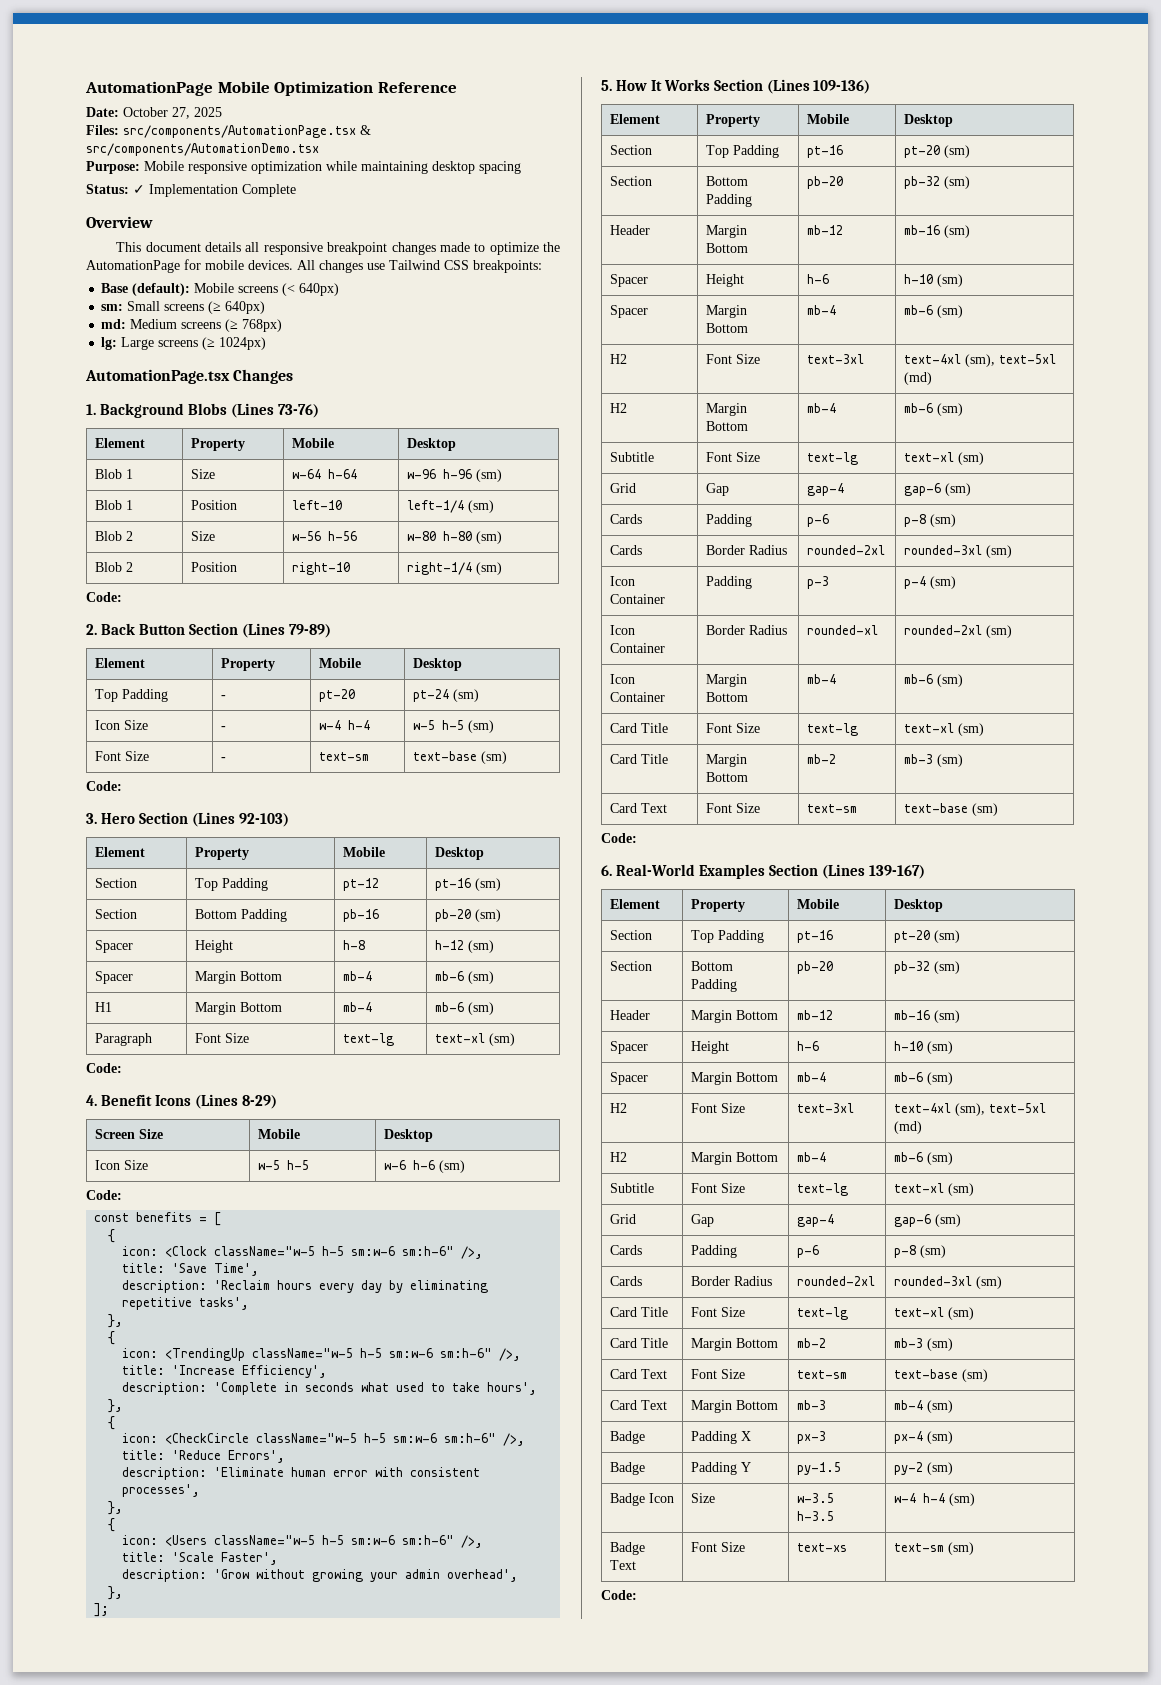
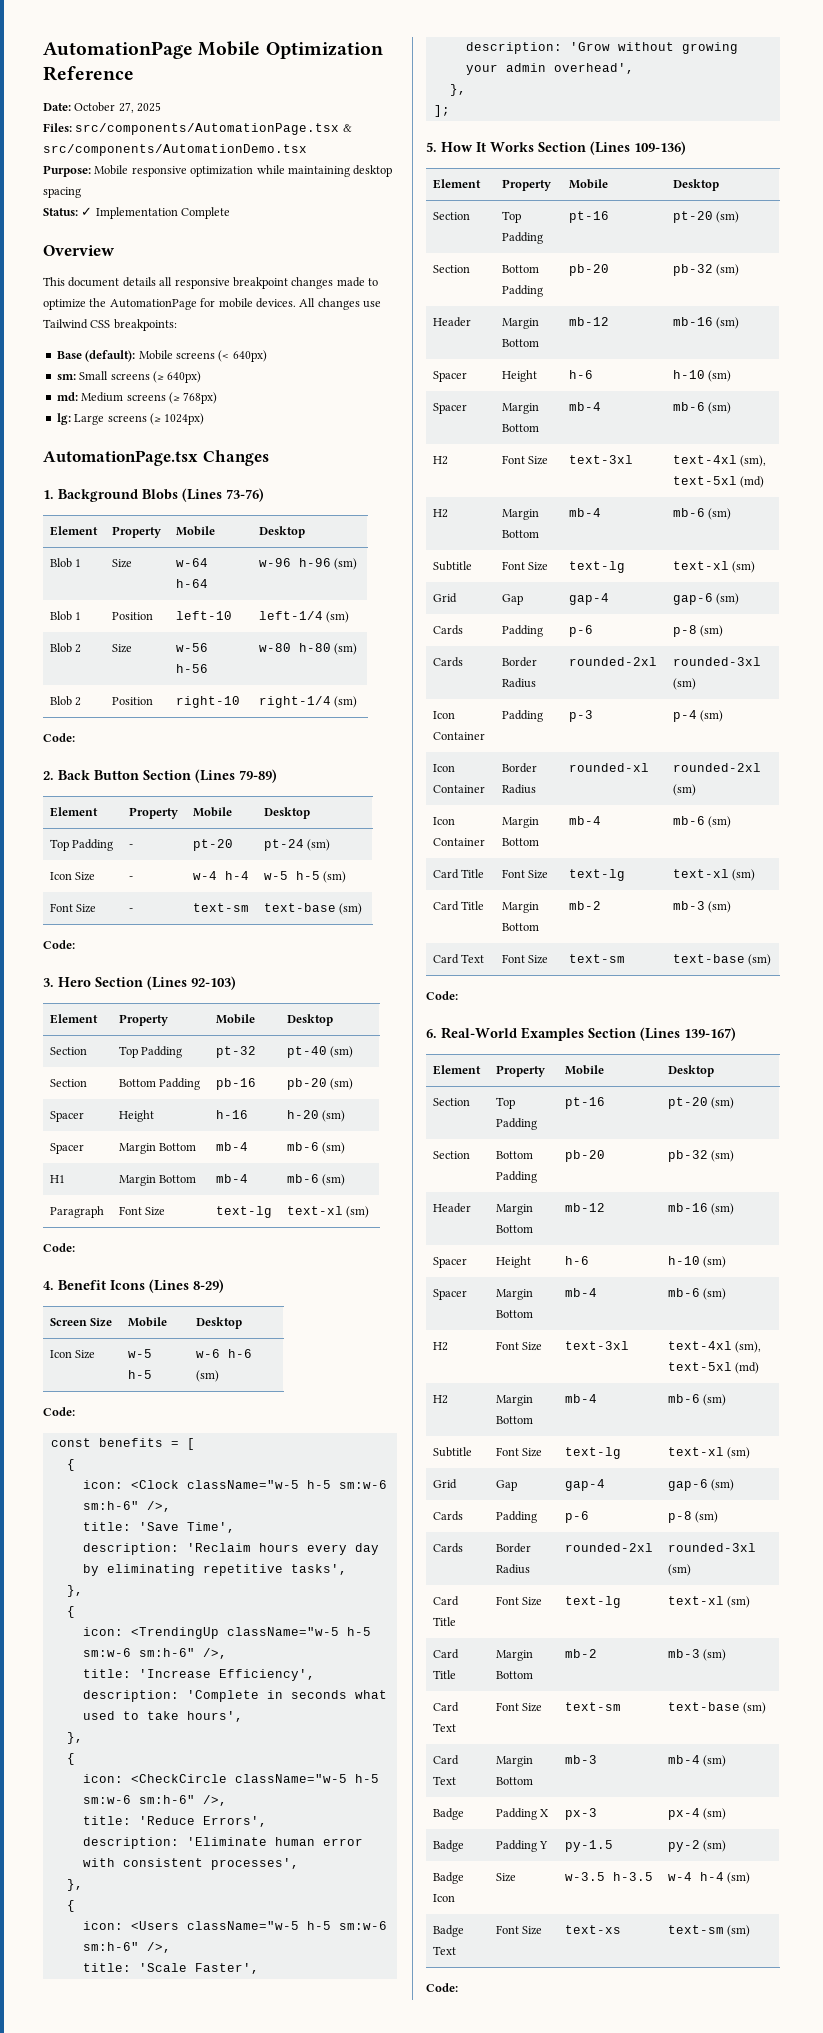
[342,878,379,891] [434,878,471,891] pt-12 | pt-16 -> [216,1046,257,1058] [287,1046,328,1058] pt-32 | pt-40
[342,940,365,950] [434,940,464,950] h-8 | h-12 -> [216,1110,249,1119] [287,1110,320,1119] h-16 | h-20

